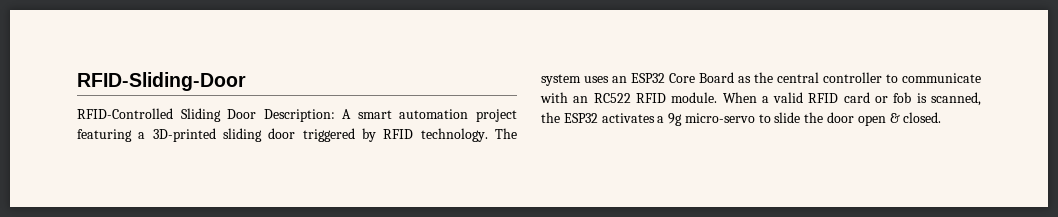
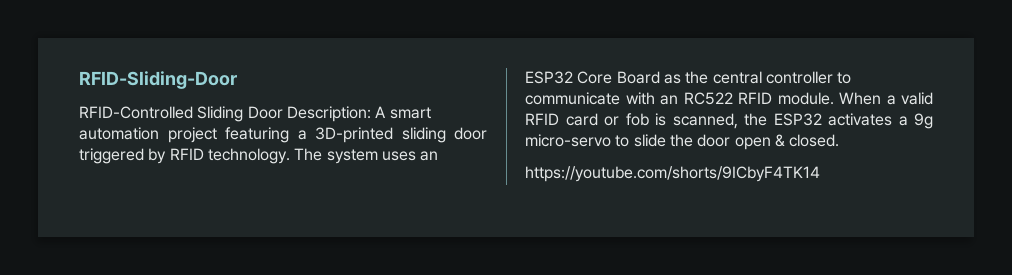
(942, 117) none -> [525,166,820,182] // https://youtube.com/shorts/9ICbyF4TK14

